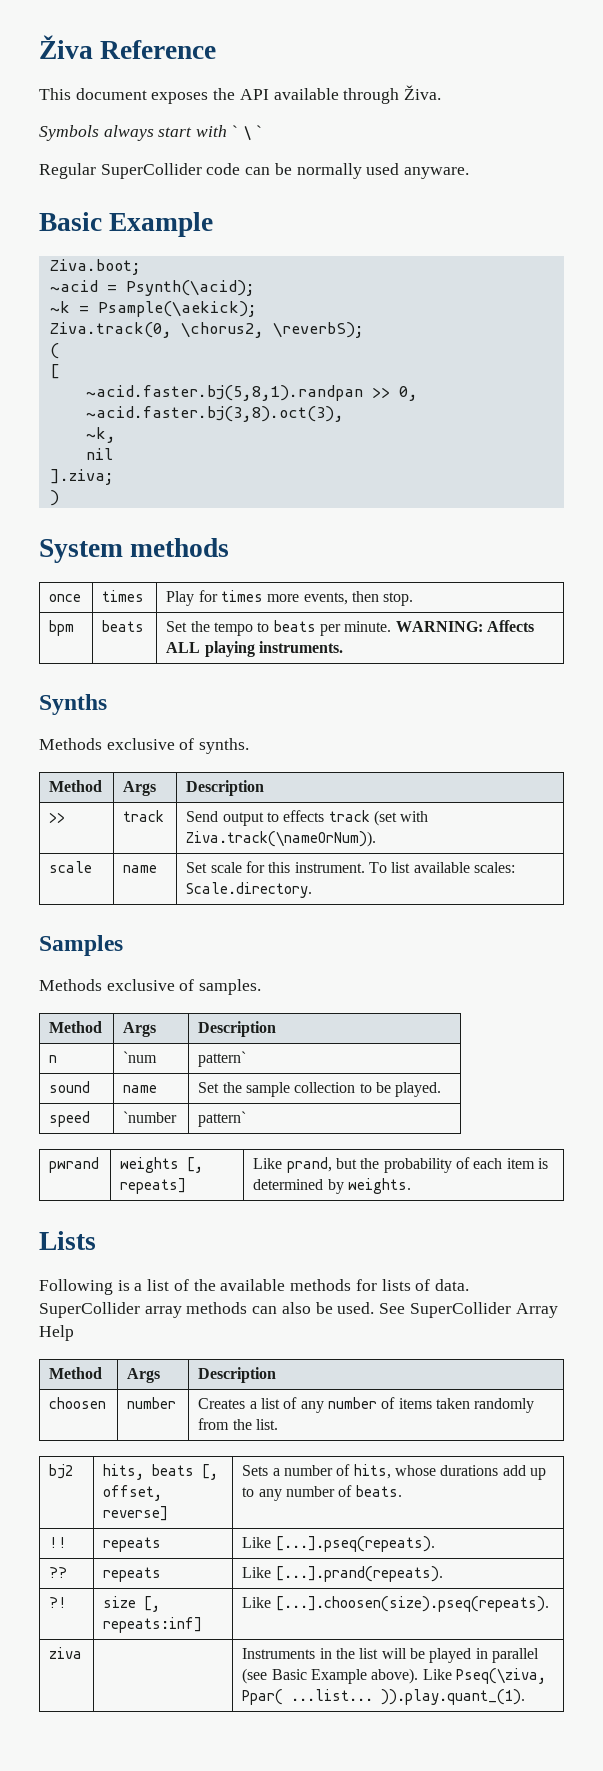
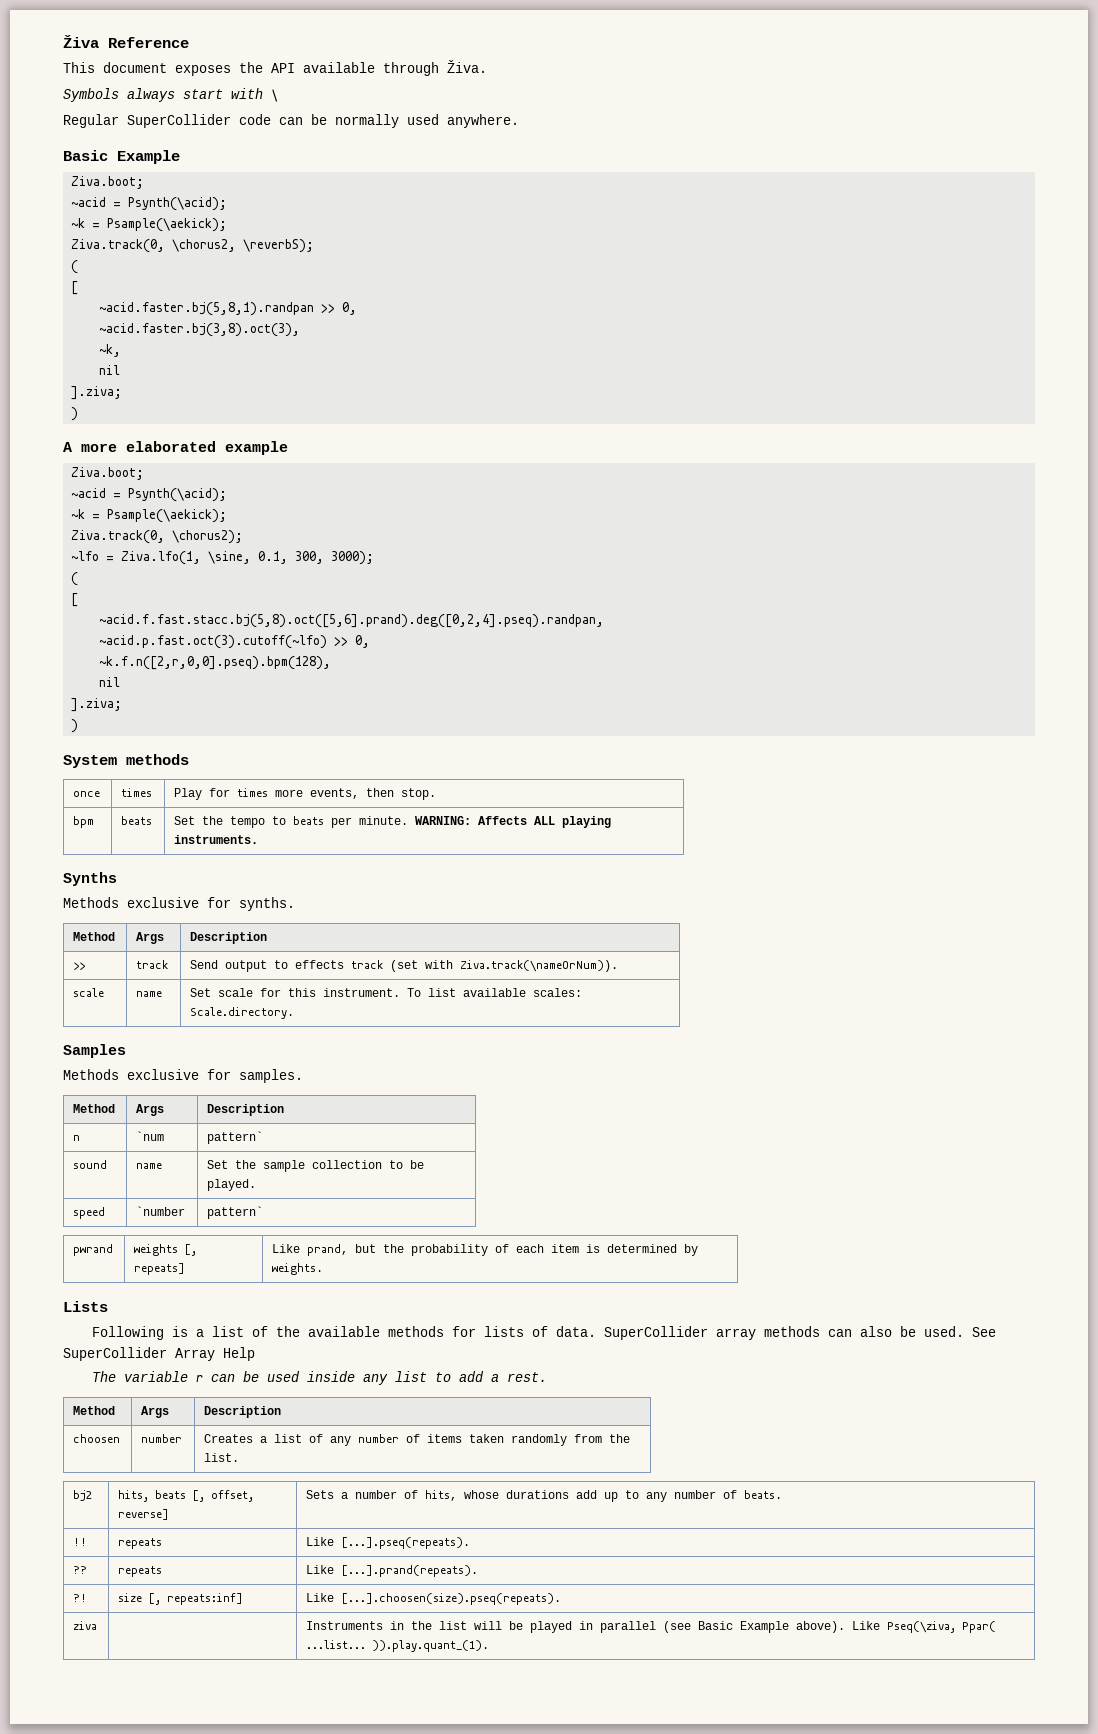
[231,125,238,137] ` -> (263, 93) none
[256,125,263,137] ` -> (278, 95) none
[404,167,470,179] anyware. -> [447,114,519,128] anywhere.
(59, 498) none -> [63,441,288,455] [71,467,145,480] [71,488,228,502] [71,509,228,523] [71,530,244,544] [71,551,375,565] [71,572,79,586] [71,593,79,607] [99,614,605,628] [99,635,371,649] [99,656,332,670] [99,677,121,687] [71,698,123,712] [71,719,79,733] // A more elaborated example // Ziva.boot; // ~acid = Psynth(\acid); // ~k = Psample(\aekick); // Ziva.track(0, \chorus2); // ~lfo = Ziva.lfo(1, \sine, 0.1, 300, 3000); // ( // [ // ~acid.f.fast.stacc.bj(5,8).oct([5,6].prand).deg([0,2,4].pseq).randpan, // ~acid.p.fast.oct(3).cutoff(~lfo) >> 0, // ~k.f.n([2,r,0,0].pseq).bpm(128), // nil // ].ziva; // )
[179,738,195,750] of -> [207,897,231,908] for
[179,979,195,991] of -> [207,1069,231,1080] for
(74, 1333) none -> [91,1371,547,1385] // The variable r can be used inside any list to add a rest.

